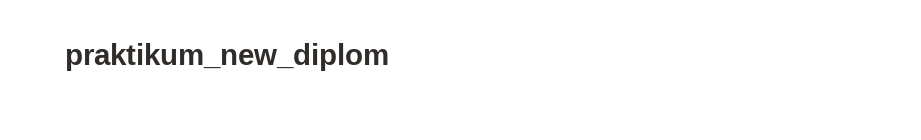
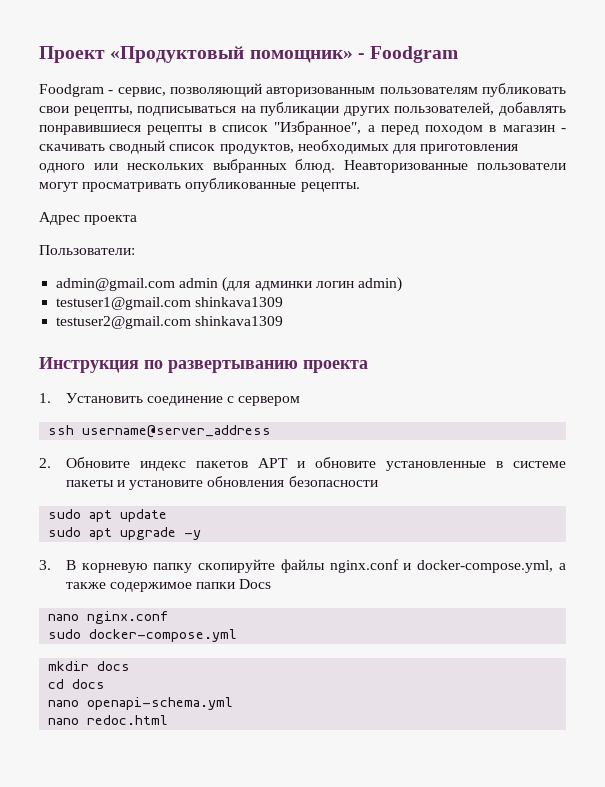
[65,43,389,71] praktikum_new_diplom -> [39,46,459,63] [39,83,566,97] [39,102,566,116] [39,121,566,135] [39,140,519,154] [39,159,566,173] [39,178,360,192] [39,212,138,225] [39,245,135,255] [56,277,402,292] [56,297,284,310] [56,316,284,329] [39,357,368,373] [39,393,301,406] [48,425,272,438] [39,457,566,471] [65,476,378,490] [48,509,168,522] [48,527,202,540] [39,559,566,573] [65,579,272,592] [48,611,169,624] [48,629,238,642] [48,661,131,671] [48,679,106,689] [48,697,234,710] [48,715,169,725] Проект «Продуктовый помощник» - Foodgram // Foodgram - cервис, позволяющий авторизованным пользователям публиковать свои рецепты, подписываться на публикации других пользователей, добавлять понравившиеся рецепты в список "Избранное", а перед походом в магазин - скачивать сводный список продуктов, необходимых для приготовления одного или нескольких выбранных блюд. Неавторизованные пользователи могут просматривать опубликованные рецепты. // Адрес проекта // Пользователи: // admin@gmail.com admin (для админки логин admin) // testuser1@gmail.com shinkava1309 // testuser2@gmail.com shinkava1309 // Инструкция по развертыванию проекта // 1. Установить соединение с сервером // ssh username@server_address // 2. Обновите индекс пакетов APT и обновите установленные в системе пакеты и установите обновления безопасности // sudo apt update // sudo apt upgrade -y // 3. В корневую папку скопируйте файлы nginx.conf и docker-compose.yml, а также содержимое папки Docs // nano nginx.conf // sudo docker-compose.yml // mkdir docs // cd docs // nano openapi-schema.yml // nano redoc.html

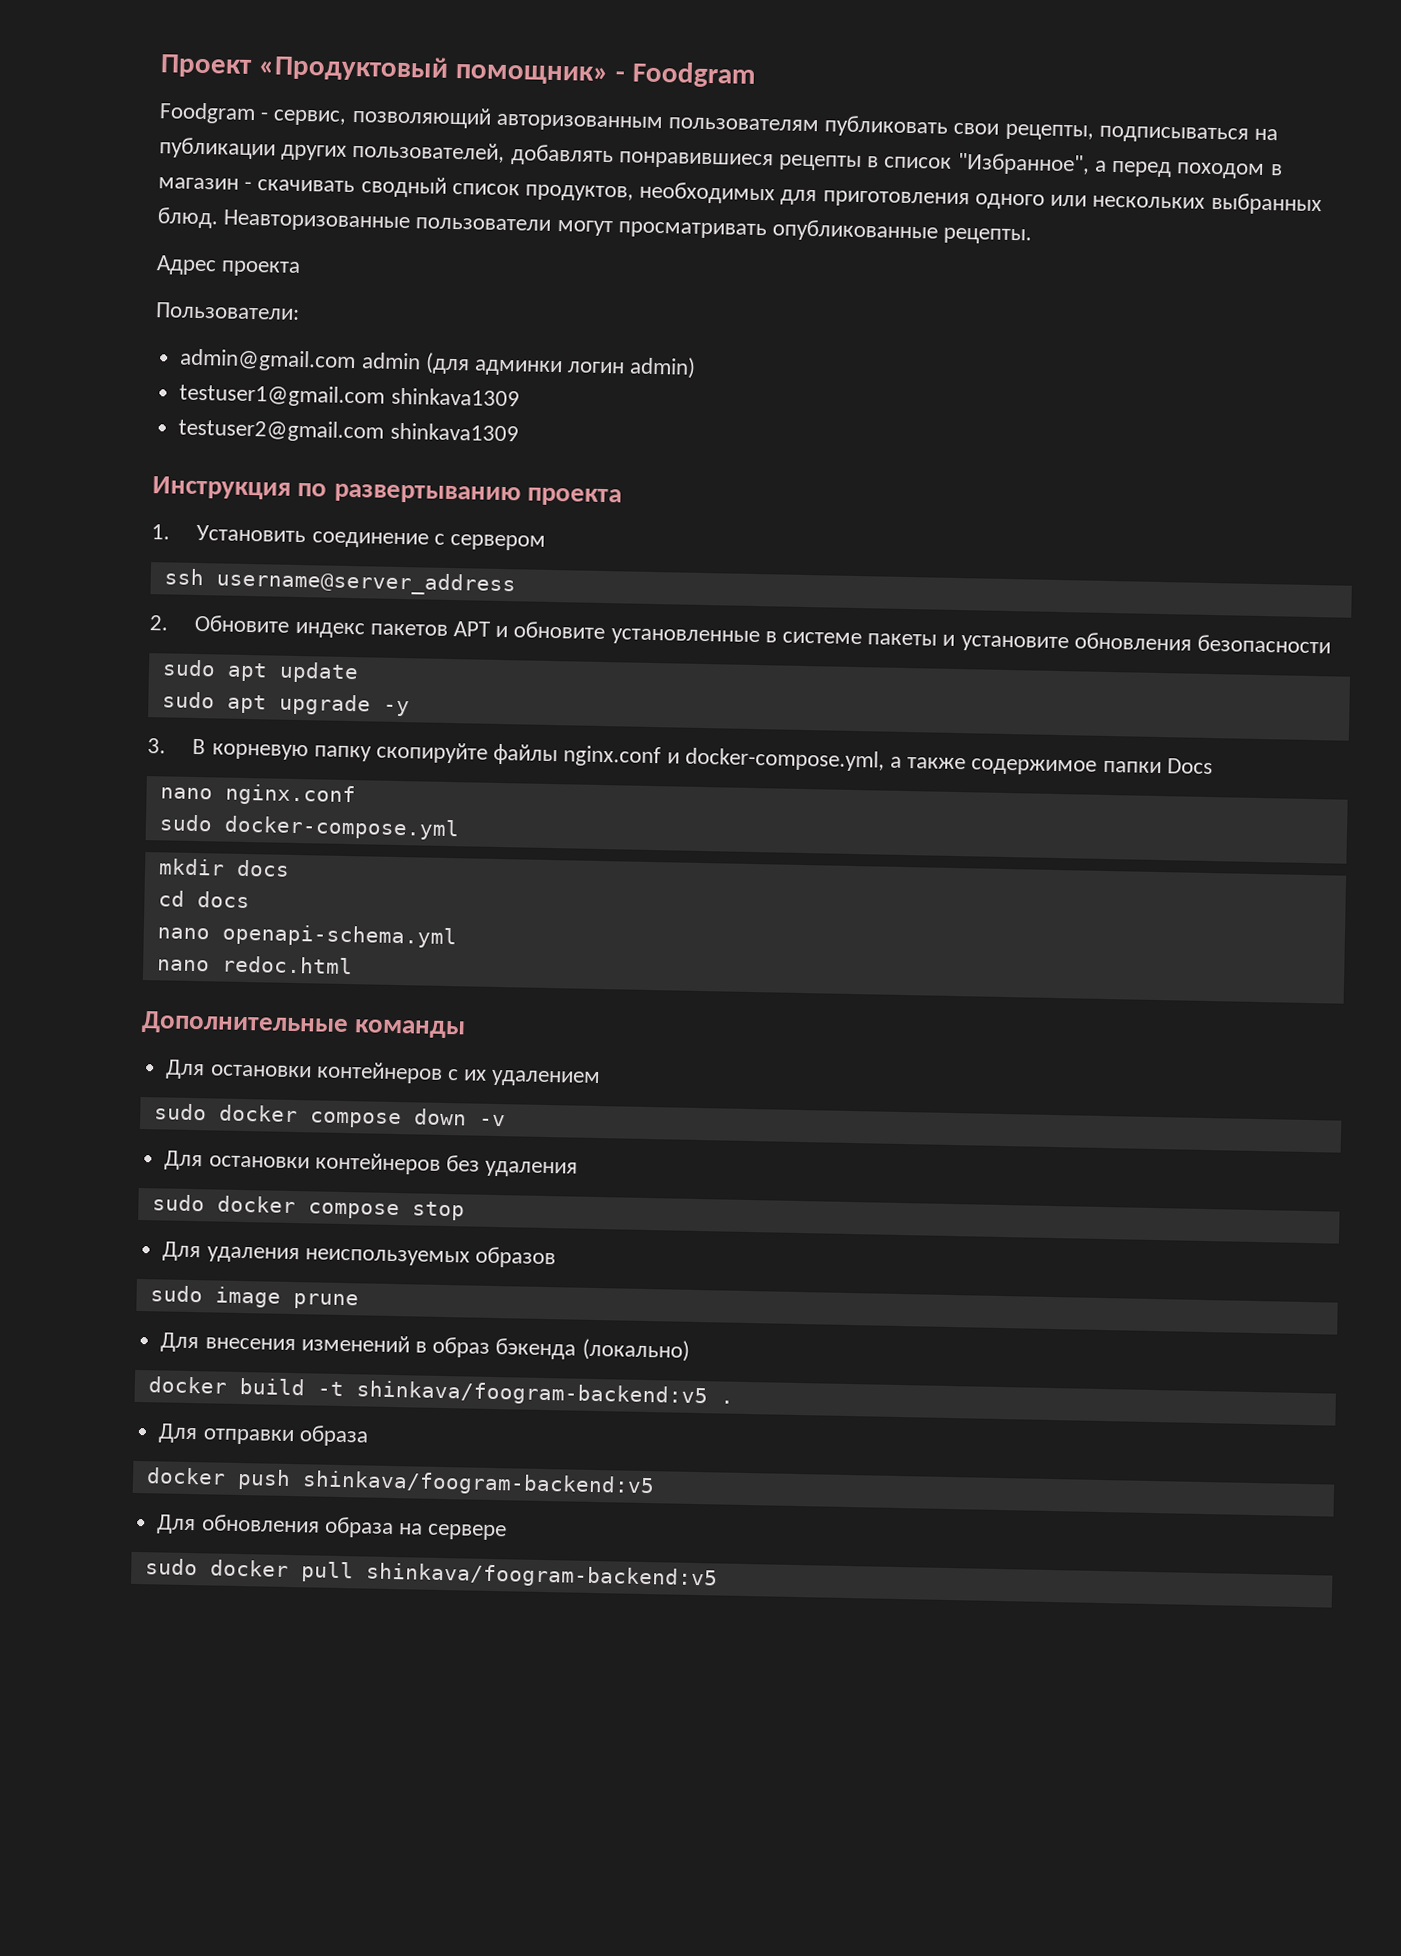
(169, 720) none -> [141,1010,467,1039] [165,1059,602,1088] [153,1103,506,1129] [164,1150,579,1178] [151,1194,465,1221] [162,1241,556,1269] [149,1285,359,1310] [160,1332,690,1362] [147,1376,734,1408] [158,1423,369,1447] [145,1467,655,1498] [156,1514,508,1541] [144,1558,718,1590] // Дополнительные команды // Для остановки контейнеров с их удалением // sudo docker compose down -v // Для остановки контейнеров без удаления // sudo docker compose stop // Для удаления неиспользуемых образов // sudo image prune // Для внесения изменений в образ бэкенда (локально) // docker build -t shinkava/foogram-backend:v5 . // Для отправки образа // docker push shinkava/foogram-backend:v5 // Для обновления образа на сервере // sudo docker pull shinkava/foogram-backend:v5

